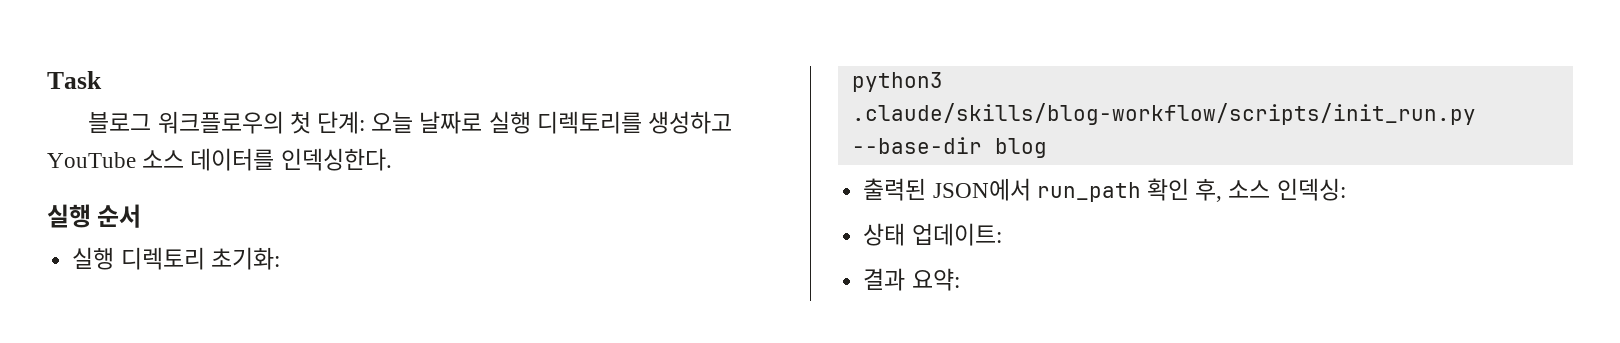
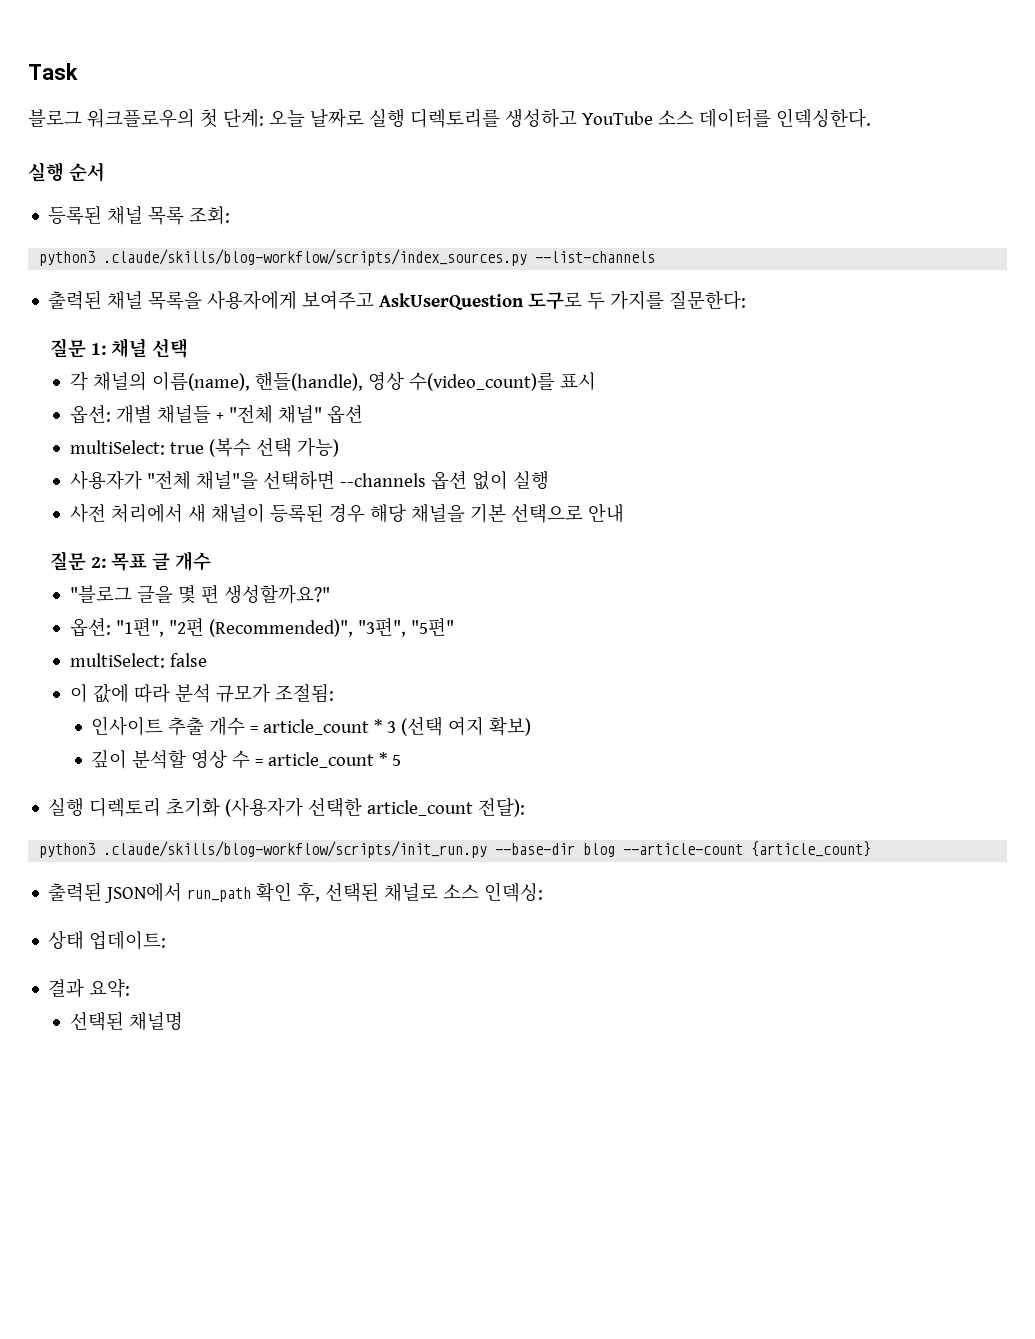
[72,247,280,270] 실행 디렉토리 초기화: -> [48,206,231,225] [39,249,656,266] [48,290,747,310] [49,338,188,358] [69,371,596,391] [69,405,363,424] [69,438,339,457] [69,470,549,490] [69,503,624,523] [49,551,211,571] [69,584,330,604] [69,617,454,637] [69,653,207,668] [69,684,334,703] [91,716,532,736] [91,750,402,769] [48,797,526,817] 등록된 채널 목록 조회: // python3 .claude/skills/blog-workflow/scripts/index_sources.py --list-channels // 출력된 채널 목록을 사용자에게 보여주고 AskUserQuestion 도구로 두 가지를 질문한다: // 질문 1: 채널 선택 // 각 채널의 이름(name), 핸들(handle), 영상 수(video_count)를 표시 // 옵션: 개별 채널들 + "전체 채널" 옵션 // multiSelect: true (복수 선택 가능) // 사용자가 "전체 채널"을 선택하면 --channels 옵션 없이 실행 // 사전 처리에서 새 채널이 등록된 경우 해당 채널을 기본 선택으로 안내 // 질문 2: 목표 글 개수 // "블로그 글을 몇 편 생성할까요?" // 옵션: "1편", "2편 (Recommended)", "3편", "5편" // multiSelect: false // 이 값에 따라 분석 규모가 조절됨: // 인사이트 추출 개수 = article_count * 3 (선택 여지 확보) // 깊이 분석할 영상 수 = article_count * 5 // 실행 디렉토리 초기화 (사용자가 선택한 article_count 전달):
(1047, 148) none -> [623,841,872,857] --article-count {article_count}
(1223, 190) none -> [325,883,439,902] 선택된 채널로
(960, 279) none -> [69,1011,183,1031] // 선택된 채널명

